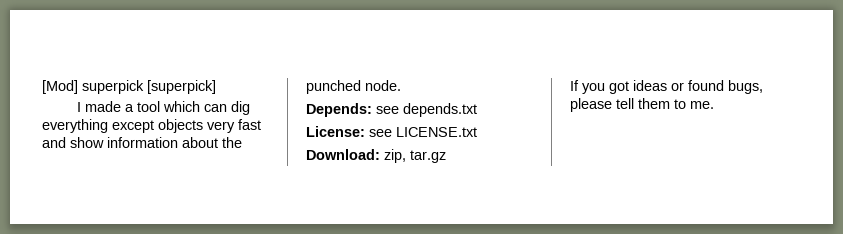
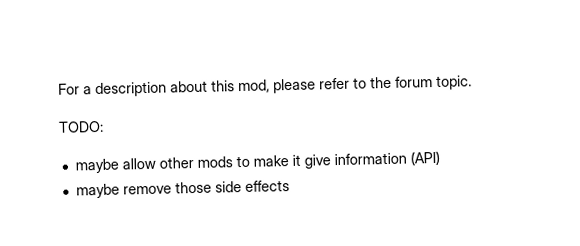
[42,80,216,94] [77,101,251,115] [42,119,261,133] [42,137,242,148] [306,80,401,94] [306,103,477,117] [306,126,477,137] [306,149,446,163] [570,80,763,94] [570,98,714,112] [Mod] superpick [superpick] // I made a tool which can dig everything except objects very fast and show information about the punched node. // Depends: see depends.txt // License: see LICENSE.txt // Download: zip, tar.gz // If you got ideas or found bugs, please tell them to me. -> [58,75,472,98] [58,120,104,133] [74,150,440,174] [75,180,290,199] For a description about this mod, please refer to the forum topic. // TODO: // maybe allow other mods to make it give information (API) // maybe remove those side effects

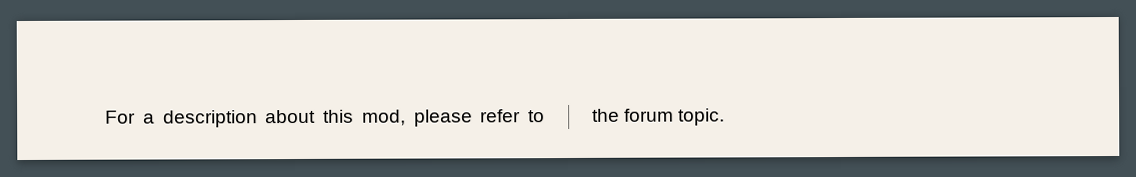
[58,120,104,133] [74,150,440,174] [75,180,290,199] // TODO: // maybe allow other mods to make it give information (API) // maybe remove those side effects -> (726, 117) none

